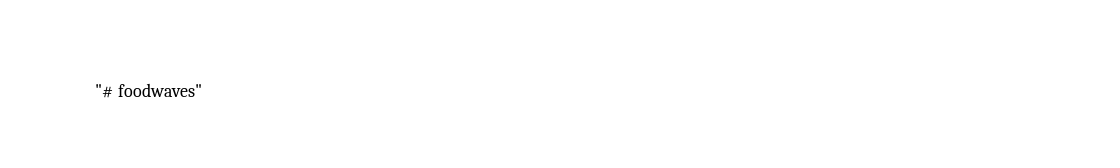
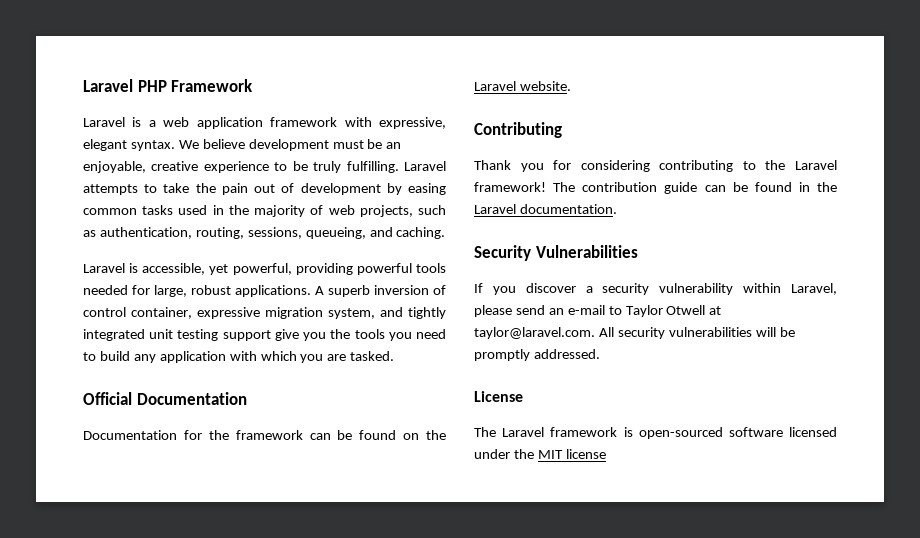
[95,83,202,98] "# foodwaves" -> [83,79,254,92] [83,117,446,129] [83,139,402,151] [83,161,447,173] [83,183,446,195] [83,205,446,217] [83,227,446,239] [83,263,447,275] [83,285,446,297] [83,307,446,319] [83,329,447,341] [83,351,395,363] [83,392,247,405] [83,430,446,440] [474,81,571,91] [474,122,562,138] [474,160,837,172] [474,182,837,194] [474,204,617,214] [474,245,638,261] [474,283,838,295] [474,305,722,317] [474,327,795,339] [474,349,600,361] [474,391,523,402] [474,427,837,439] [474,449,606,459] Laravel PHP Framework // Laravel is a web application framework with expressive, elegant syntax. We believe development must be an enjoyable, creative experience to be truly fulfilling. Laravel attempts to take the pain out of development by easing common tasks used in the majority of web projects, such as authentication, routing, sessions, queueing, and caching. // Laravel is accessible, yet powerful, providing powerful tools needed for large, robust applications. A superb inversion of control container, expressive migration system, and tightly integrated unit testing support give you the tools you need to build any application with which you are tasked. // Official Documentation // Documentation for the framework can be found on the Laravel website. // Contributing // Thank you for considering contributing to the Laravel framework! The contribution guide can be found in the Laravel documentation. // Security Vulnerabilities // If you discover a security vulnerability within Laravel, please send an e-mail to Taylor Otwell at taylor@laravel.com. All security vulnerabilities will be promptly addressed. // License // The Laravel framework is open-sourced software licensed under the MIT license

